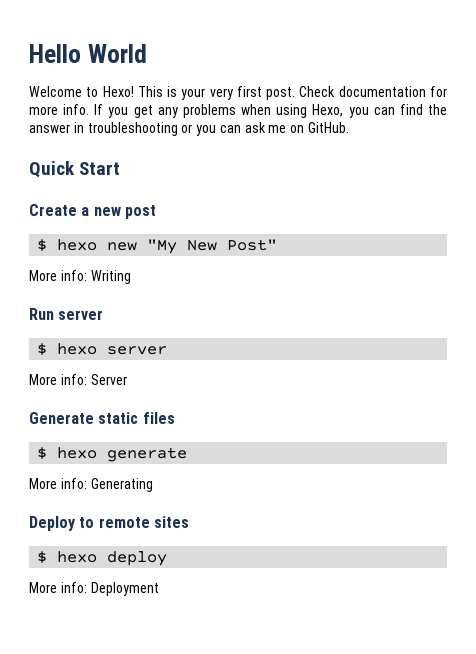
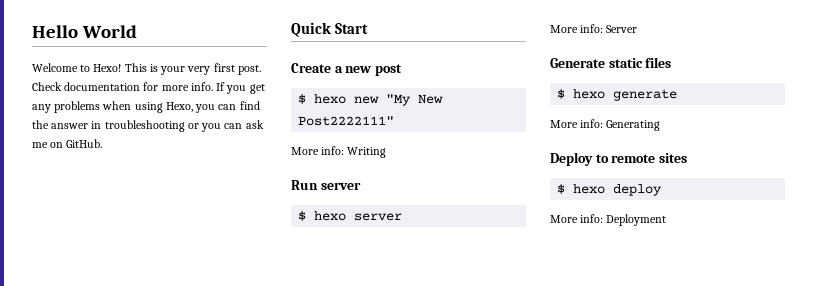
[227,239,278,251] Post" -> [298,116,395,126] Post2222111"

